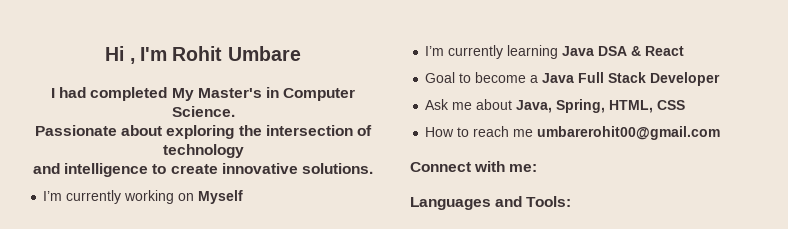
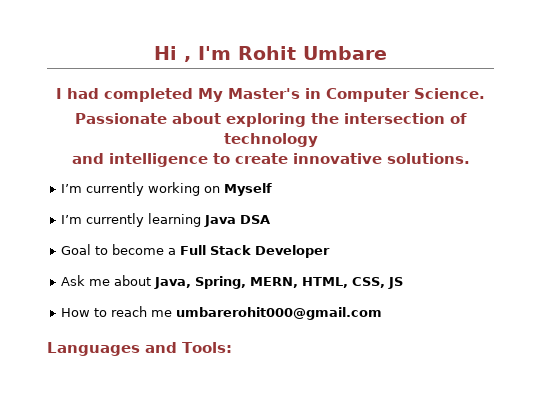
[631,46,685,56] & React -> (271, 219) none
[542,73,575,83] Java -> (177, 251) none
[609,100,686,113] HTML, CSS -> [250,277,404,289] MERN, HTML, CSS, JS
[537,126,721,140] [410,161,538,172] umbarerohit00@gmail.com // Connect with me: -> [176,307,383,320] umbarerohit000@gmail.com

